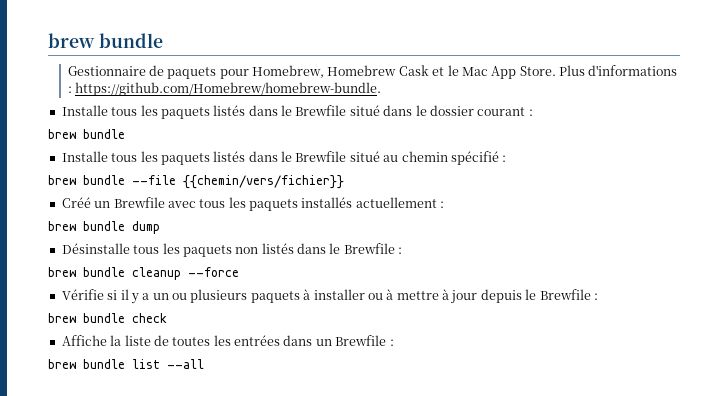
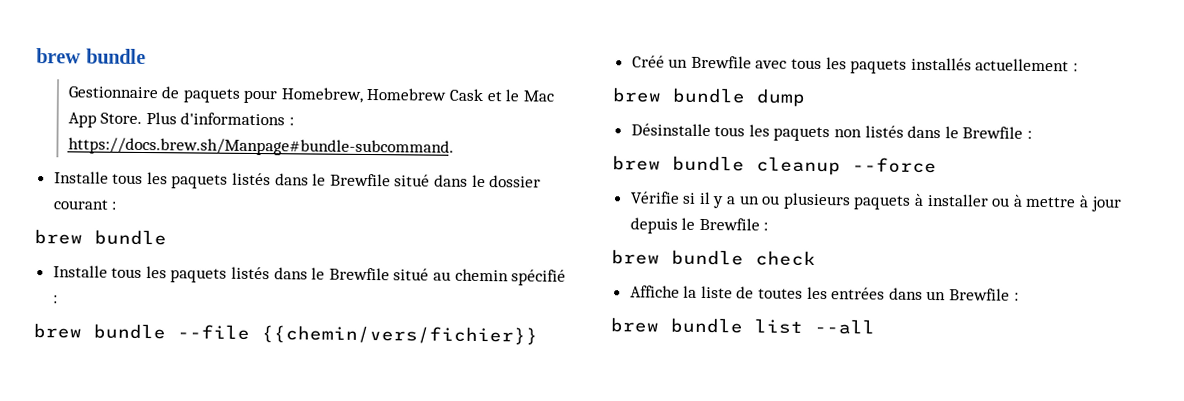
[74,82,381,96] https://github.com/Homebrew/homebrew-bundle. -> [67,137,454,157] https://docs.brew.sh/Manpage#bundle-subcommand.

